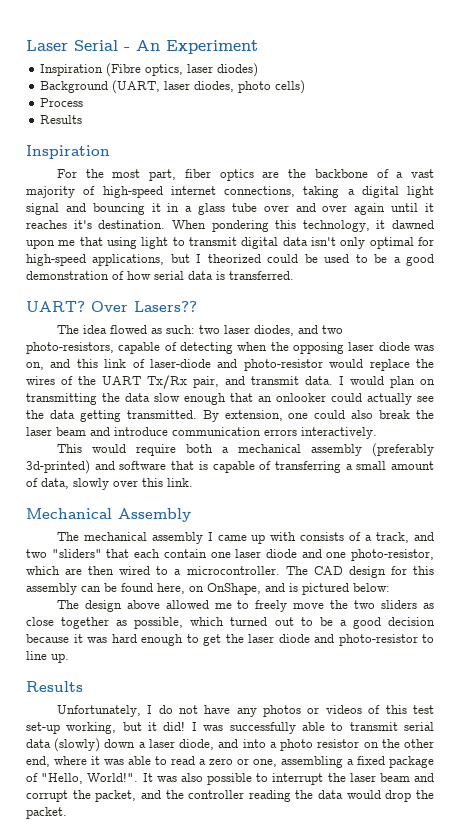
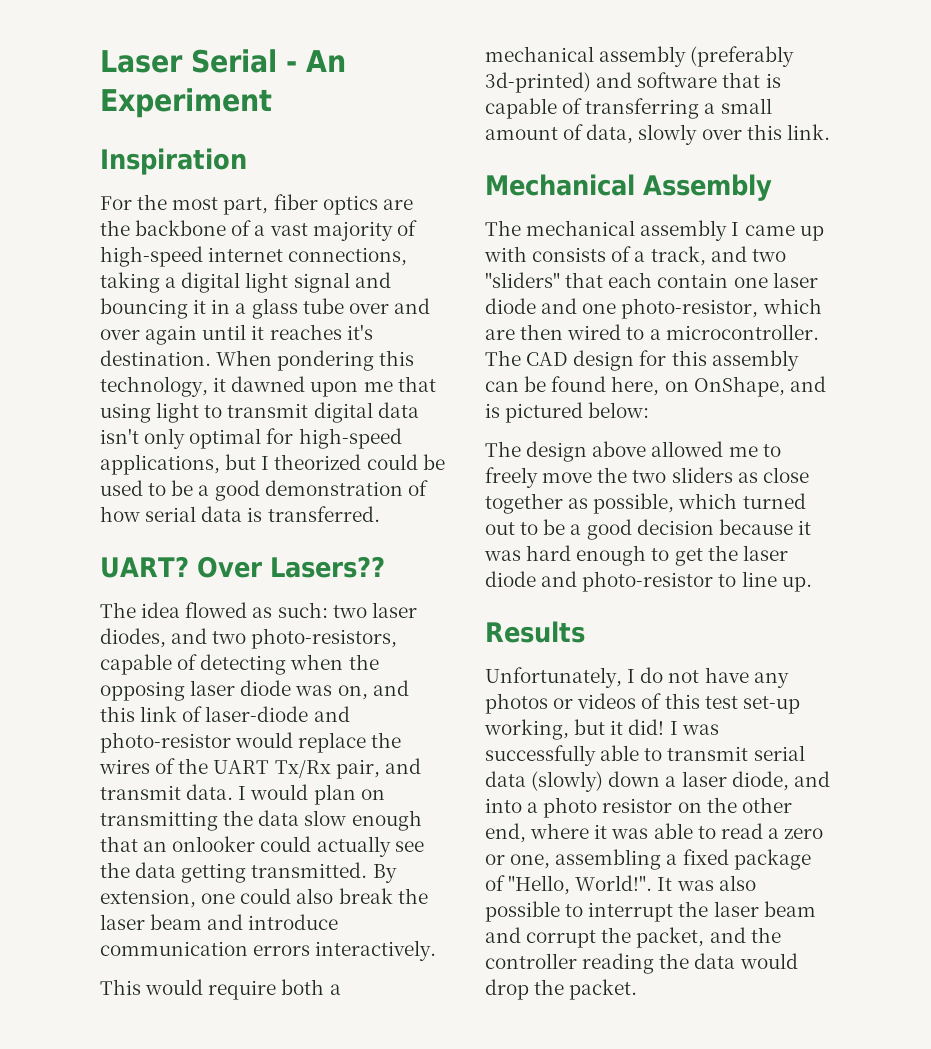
[40,63,259,77] [40,80,306,94] [40,98,84,107] [40,115,83,124] // Inspiration (Fibre optics, laser diodes) // Background (UART, laser diodes, photo cells) // Process // Results -> (272, 103) none

